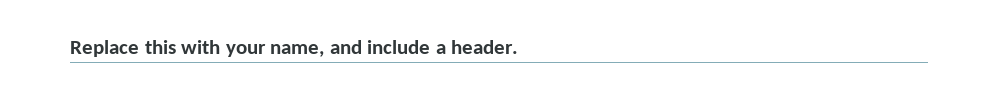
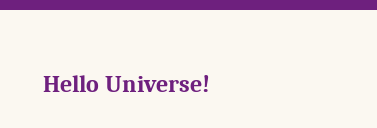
[70,40,519,57] Replace this with your name, and include a header. -> [43,75,211,92] Hello Universe!

